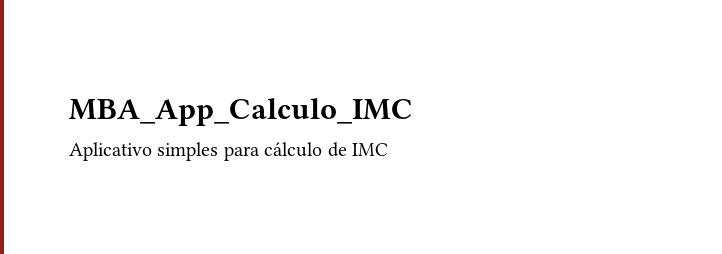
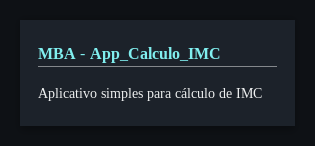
[69,98,413,126] MBA_App_Calculo_IMC -> [38,47,221,63] MBA - App_Calculo_IMC

